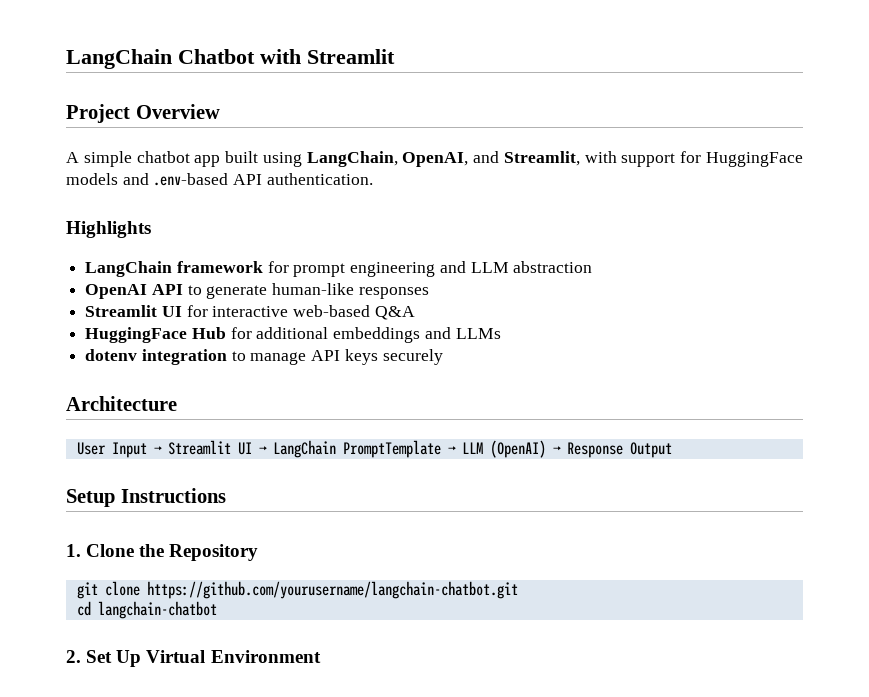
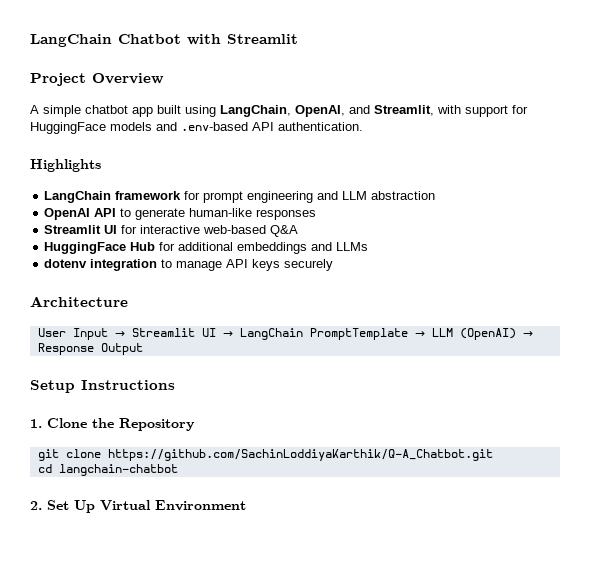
[146,581,518,599] https://github.com/yourusername/langchain-chatbot.git -> [107,449,493,461] https://github.com/SachinLoddiyaKarthik/Q-A_Chatbot.git

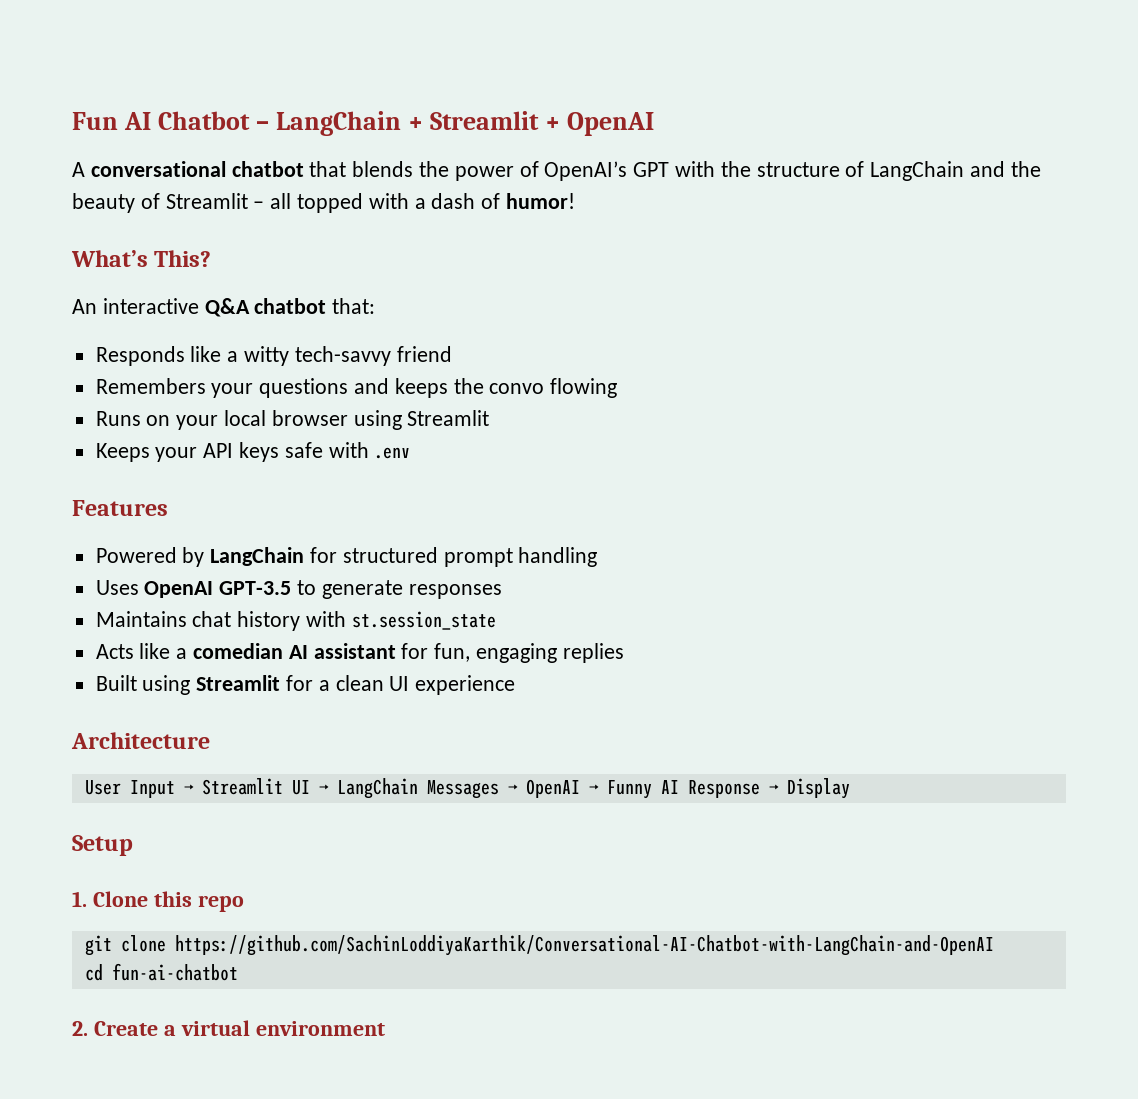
[30,34,298,47] [30,73,164,86] [30,105,528,117] [30,122,363,134] [30,159,101,172] [44,191,436,203] [44,208,117,220] LangChain Chatbot with Streamlit // Project Overview // A simple chatbot app built using LangChain, OpenAI, and Streamlit, with support for HuggingFace models and .env-based API authentication. // Highlights // LangChain framework for prompt engineering and LLM abstraction // OpenAI API -> [72,111,655,136] [72,161,1041,181] [72,193,576,213] [71,250,212,267] [72,298,376,317] [95,346,452,366] [95,378,618,398] [95,410,490,430] [95,442,411,462] [72,500,168,516] [95,547,598,567] [95,580,292,598] Fun AI Chatbot – LangChain + Streamlit + OpenAI // A conversational chatbot that blends the power of OpenAI’s GPT with the structure of LangChain and the beauty of Streamlit – all topped with a dash of humor! // What’s This? // An interactive Q&A chatbot that: // Responds like a witty tech-savvy friend // Remembers your questions and keeps the convo flowing // Runs on your local browser using Streamlit // Keeps your API keys safe with .env // Features // Powered by LangChain for structured prompt handling // Uses OpenAI GPT-3.5
[189,208,253,217] human-like -> (403, 589) none
[44,225,299,237] [44,242,369,254] [44,259,334,271] Streamlit UI for interactive web-based Q&A // HuggingFace Hub for additional embeddings and LLMs // dotenv integration to manage API keys securely -> [95,611,496,631] [95,643,624,663] [95,675,516,695] Maintains chat history with st.session_state // Acts like a comedian AI assistant for fun, engaging replies // Built using Streamlit for a clean UI experience
[309,328,533,340] [37,343,143,355] PromptTemplate → LLM (OpenAI) → Response Output -> [426,778,850,799] Messages → OpenAI → Funny AI Response → Display
[81,380,175,390] Instructions -> (133, 845) none
[92,418,195,431] the Repository -> [153,891,244,912] this repo
[107,449,493,461] https://github.com/SachinLoddiyaKarthik/Q-A_Chatbot.git -> [174,935,994,956] https://github.com/SachinLoddiyaKarthik/Conversational-AI-Chatbot-with-LangChain-and-OpenAI
[58,464,178,476] langchain-chatbot -> [111,963,238,981] fun-ai-chatbot
[47,500,246,513] Set Up Virtual Environment -> [93,1020,385,1036] Create a virtual environment

